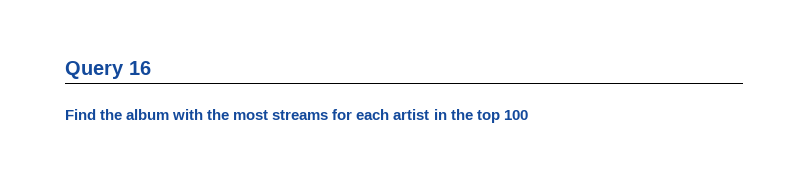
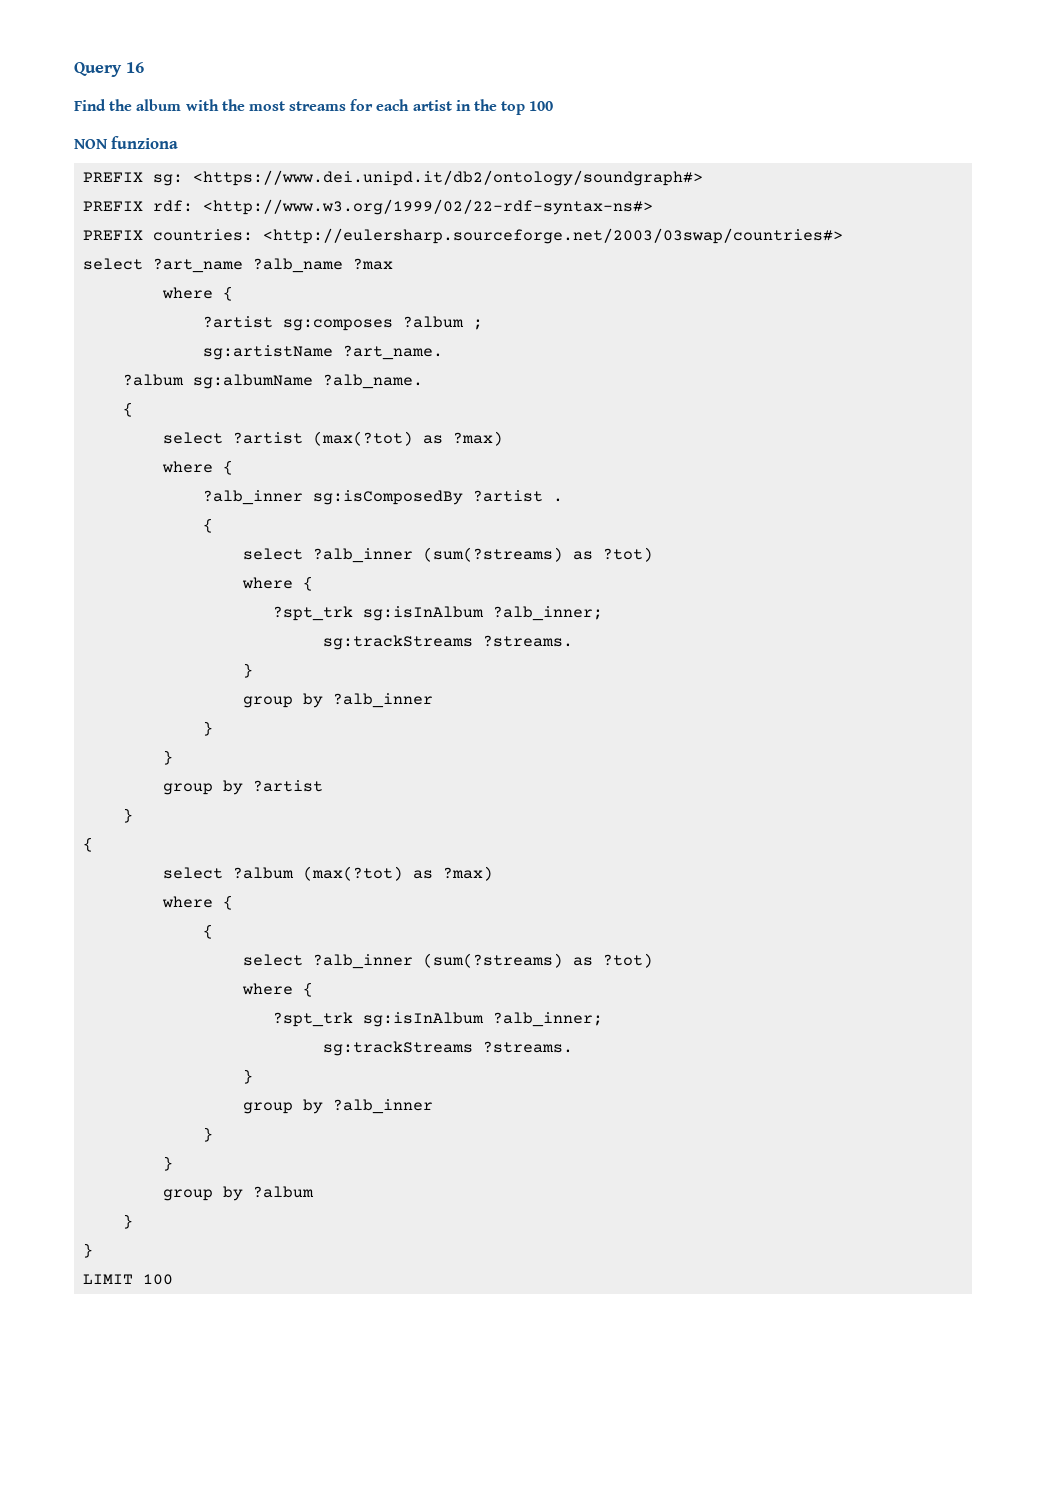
(528, 115) none -> [74,136,179,149] [83,170,704,186] [83,199,654,215] [83,228,844,244] [83,258,394,273] [162,286,234,301] [203,316,484,331] [203,345,444,360] [123,374,424,389] [123,402,134,417] [163,431,504,446] [162,460,234,475] [203,490,564,505] [203,518,214,533] [243,547,654,563] [242,576,314,591] [273,606,604,621] [323,635,574,650] [243,663,254,678] [243,693,434,708] [203,721,214,736] [163,750,174,765] [163,780,324,795] [123,808,134,823] [83,837,94,852] [163,866,494,881] [162,895,234,910] [203,924,214,939] [243,953,654,969] [242,982,314,997] [273,1012,604,1027] [323,1041,574,1056] [243,1069,254,1084] [243,1099,434,1114] [203,1127,214,1142] [163,1156,174,1171] [163,1186,315,1201] [123,1214,134,1229] [83,1243,94,1258] [83,1274,174,1285] // NON funziona // PREFIX sg: <https://www.dei.unipd.it/db2/ontology/soundgraph#> // PREFIX rdf: <http://www.w3.org/1999/02/22-rdf-syntax-ns#> // PREFIX countries: <http://eulersharp.sourceforge.net/2003/03swap/countries#> // select ?art_name ?alb_name ?max // where { // ?artist sg:composes ?album ; // sg:artistName ?art_name. // ?album sg:albumName ?alb_name. // { // select ?artist (max(?tot) as ?max) // where { // ?alb_inner sg:isComposedBy ?artist . // { // select ?alb_inner (sum(?streams) as ?tot) // where { // ?spt_trk sg:isInAlbum ?alb_inner; // sg:trackStreams ?streams. // } // group by ?alb_inner // } // } // group by ?artist // } // { // select ?album (max(?tot) as ?max) // where { // { // select ?alb_inner (sum(?streams) as ?tot) // where { // ?spt_trk sg:isInAlbum ?alb_inner; // sg:trackStreams ?streams. // } // group by ?alb_inner // } // } // group by ?album // } // } // LIMIT 100

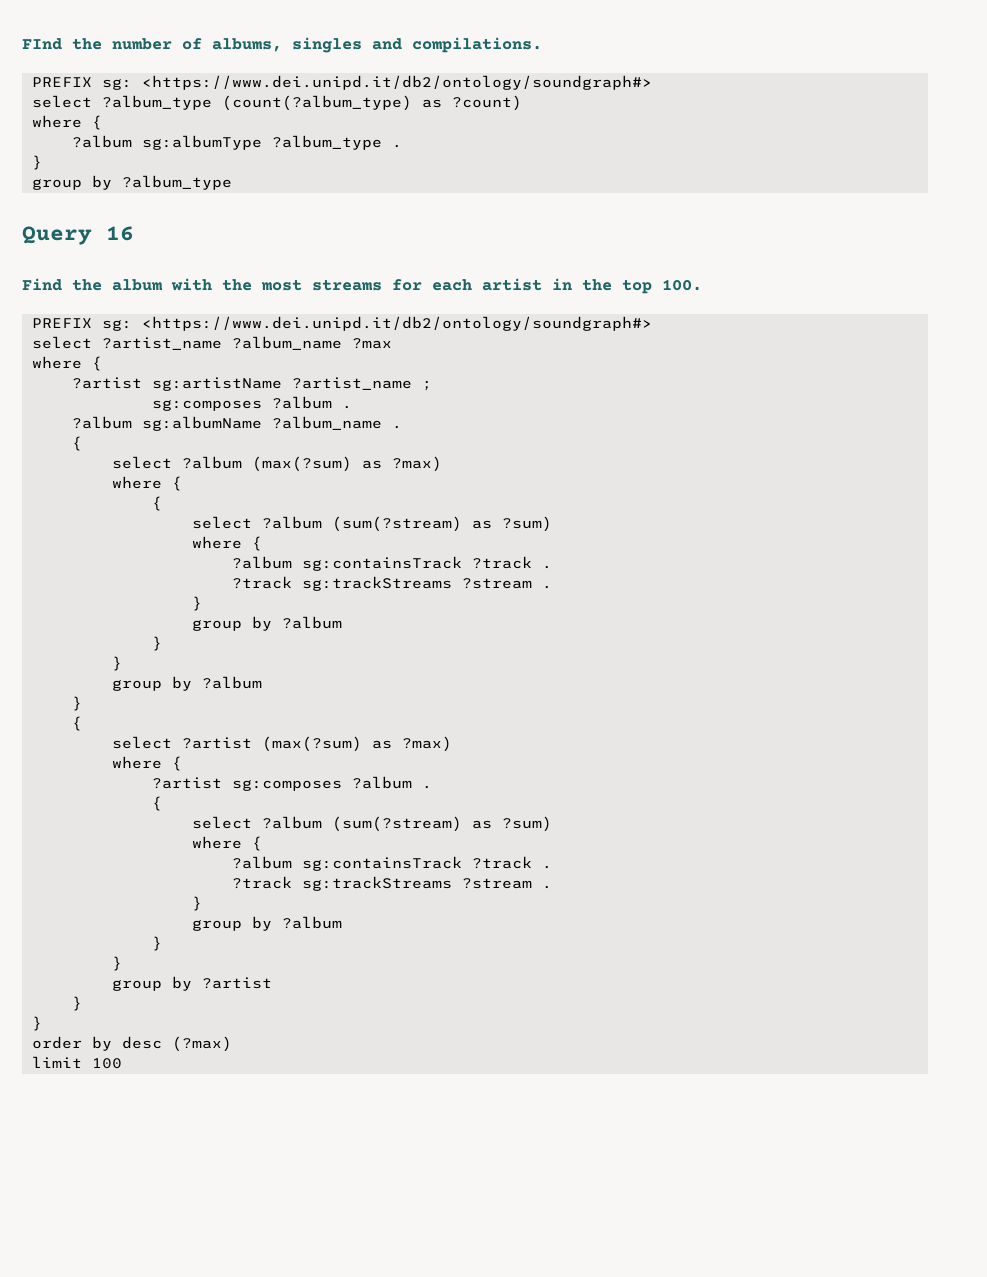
(74, 69) none -> [22,37,542,53] [32,75,653,90] [32,95,523,111] [32,115,103,130] [72,135,403,150] [32,155,43,170] [32,175,233,190] FInd the number of albums, singles and compilations. // PREFIX sg: <https://www.dei.unipd.it/db2/ontology/soundgraph#> // select ?album_type (count(?album_type) as ?count) // where { // ?album sg:albumType ?album_type . // } // group by ?album_type //
[529,101,554,111] [74,136,179,149] [83,170,704,186] [83,199,654,215] [83,228,844,244] [83,258,394,273] 100 // NON funziona // PREFIX sg: <https://www.dei.unipd.it/db2/ontology/soundgraph#> // PREFIX rdf: <http://www.w3.org/1999/02/22-rdf-syntax-ns#> // PREFIX countries: <http://eulersharp.sourceforge.net/2003/03swap/countries#> // select ?art_name ?alb_name ?max -> [662,279,702,291] [32,316,653,331] [32,336,393,350] [32,356,103,371] [72,377,433,391] [152,396,353,411] [72,416,403,431] [72,436,83,451] [112,456,443,472] [112,476,183,491] [152,496,163,511] [192,516,553,532] [192,536,263,551] [232,556,553,571] [232,576,553,591] [192,596,203,611] [192,616,343,631] [152,636,163,651] [112,656,123,671] [112,676,263,691] [72,696,83,711] [72,716,83,731] [112,736,453,752] 100. // PREFIX sg: <https://www.dei.unipd.it/db2/ontology/soundgraph#> // select ?artist_name ?album_name ?max // where { // ?artist sg:artistName ?artist_name ; // sg:composes ?album . // ?album sg:albumName ?album_name . // { // select ?album (max(?sum) as ?max) // where { // { // select ?album (sum(?stream) as ?sum) // where { // ?album sg:containsTrack ?track . // ?track sg:trackStreams ?stream . // } // group by ?album // } // } // group by ?album // } // { // select ?artist (max(?sum) as ?max)
[473,319,484,330] [203,345,444,360] [123,374,424,389] [123,402,134,417] [163,431,504,446] [162,460,234,475] [203,490,564,505] [203,518,214,533] [243,547,654,563] [242,576,314,591] [273,606,604,621] [323,635,574,650] [243,663,254,678] [243,693,434,708] ; // sg:artistName ?art_name. // ?album sg:albumName ?alb_name. // { // select ?artist (max(?tot) as ?max) // where { // ?alb_inner sg:isComposedBy ?artist . // { // select ?alb_inner (sum(?streams) as ?tot) // where { // ?spt_trk sg:isInAlbum ?alb_inner; // sg:trackStreams ?streams. // } // group by ?alb_inner -> [422,785,433,789] [152,796,163,811] [192,816,553,832] [192,836,263,851] [232,856,553,871] [232,876,553,891] [192,896,203,911] [192,916,343,931] . // { // select ?album (sum(?stream) as ?sum) // where { // ?album sg:containsTrack ?track . // ?track sg:trackStreams ?stream . // } // group by ?album
[83,837,94,852] [163,866,494,881] [162,895,234,910] [203,924,214,939] [243,953,654,969] [242,982,314,997] [273,1012,604,1027] [323,1041,574,1056] [243,1069,254,1084] [243,1099,434,1114] [203,1127,214,1142] [163,1156,174,1171] [163,1186,315,1201] [123,1214,134,1229] [83,1243,94,1258] [83,1274,134,1284] { // select ?album (max(?tot) as ?max) // where { // { // select ?alb_inner (sum(?streams) as ?tot) // where { // ?spt_trk sg:isInAlbum ?alb_inner; // sg:trackStreams ?streams. // } // group by ?alb_inner // } // } // group by ?album // } // } // LIMIT -> [32,1016,43,1031] [32,1036,233,1052] [32,1056,83,1068] } // order by desc (?max) // limit

